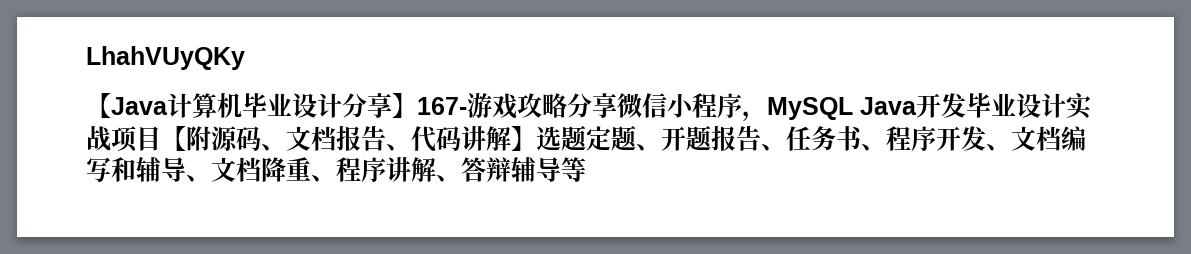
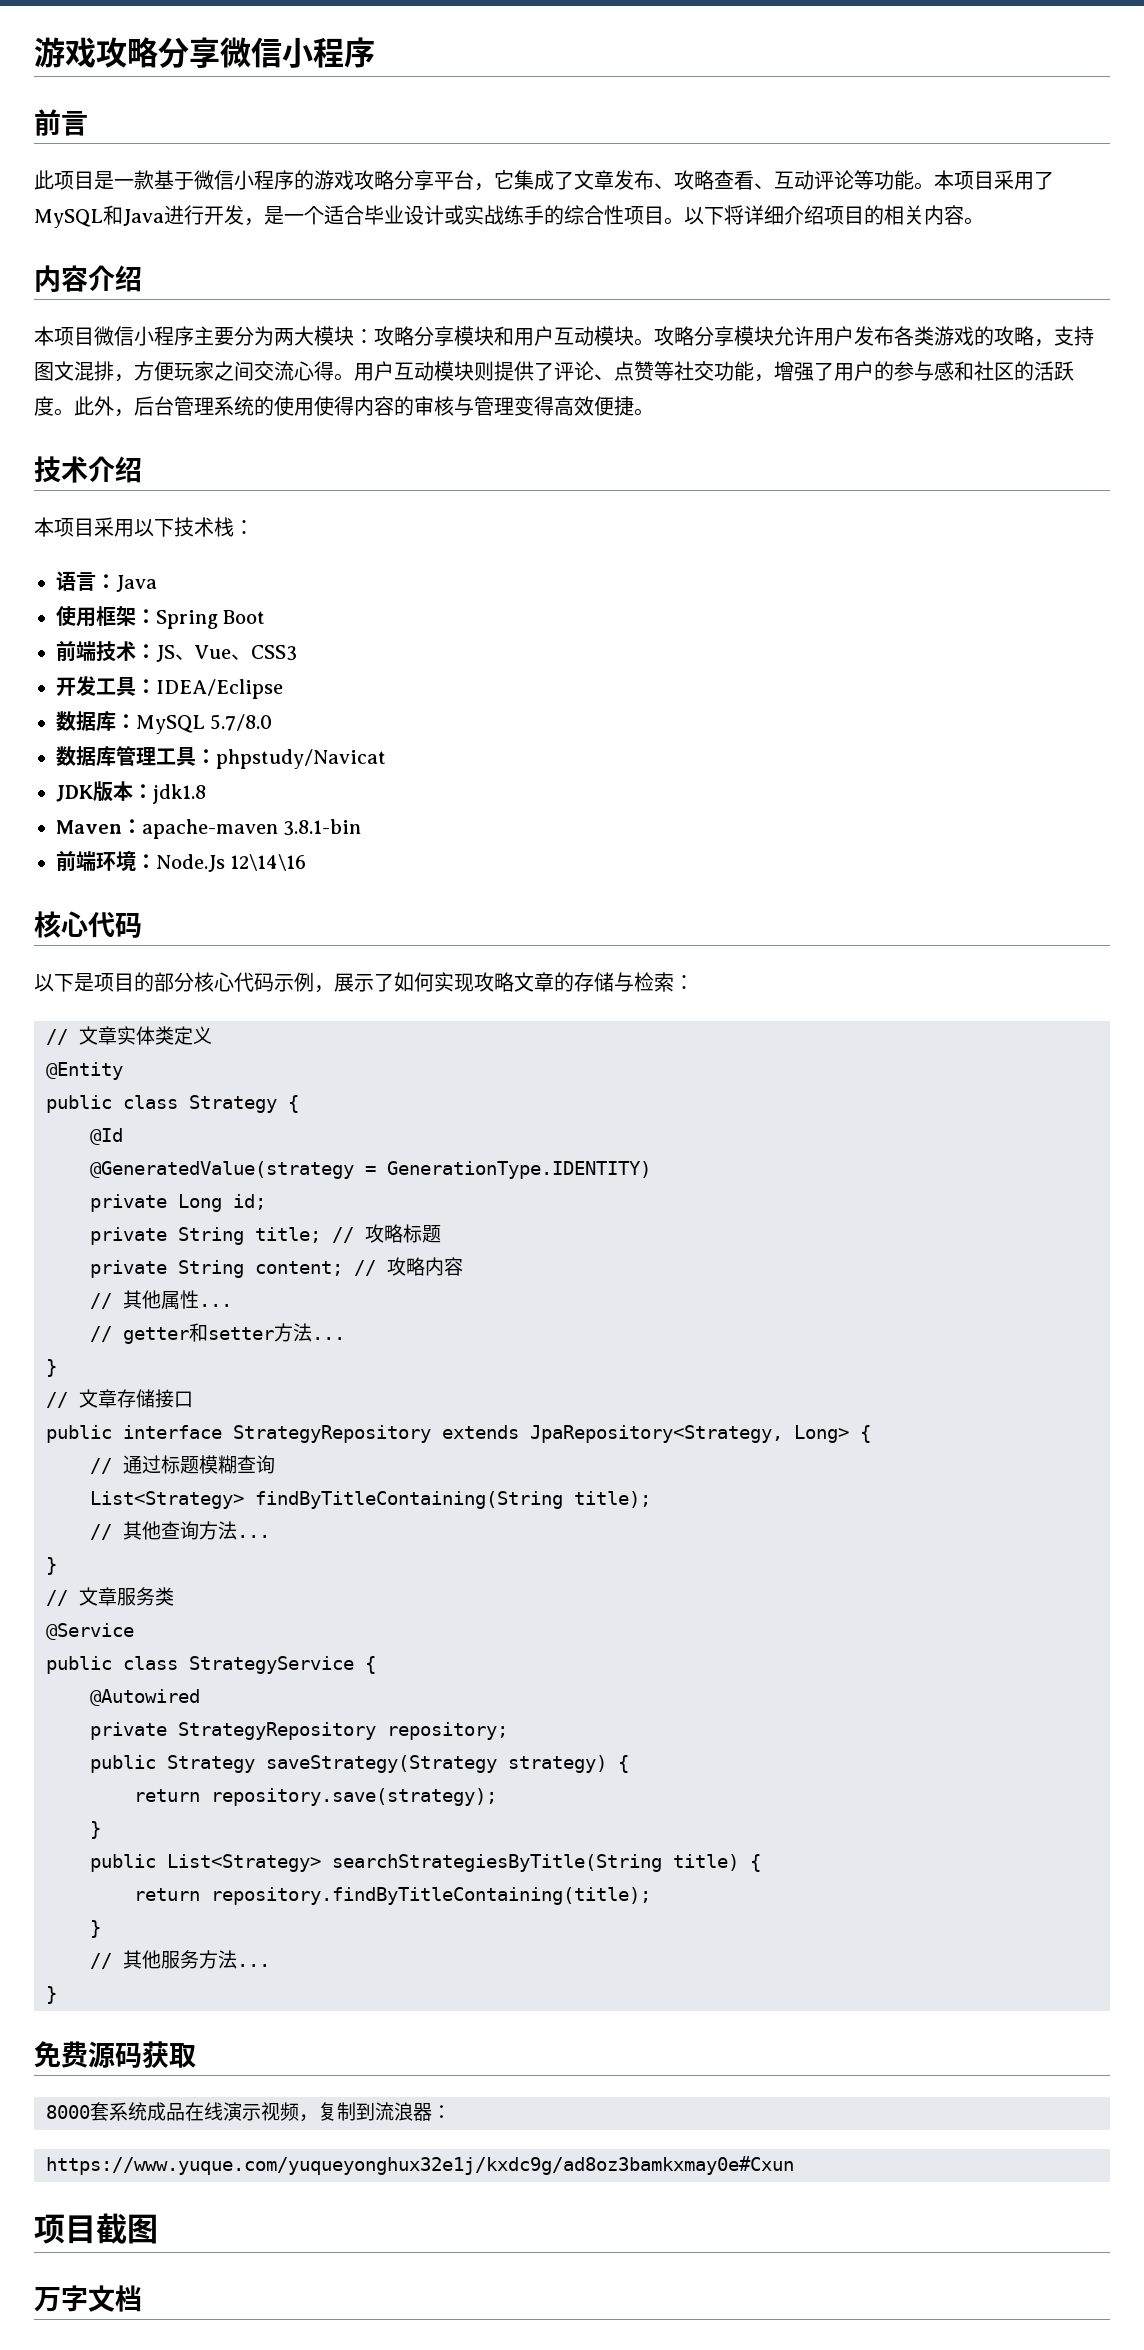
[86,46,245,70] [86,93,467,118] LhahVUyQKy // 【Java计算机毕业设计分享】167- -> (34, 52) none
[742,93,1092,122] [86,125,1086,152] [86,157,586,182] ，MySQL Java开发毕业设计实战项目【附源码、文档报告、代码讲解】选题定题、开题报告、任务书、程序开发、文档编写和辅导、文档降重、程序讲解、答辩辅导等 -> [34,109,88,136] [34,170,1054,191] [34,205,984,228] [34,265,142,293] [34,326,1094,347] [34,361,1074,382] [34,396,654,417] [34,456,142,483] [34,517,254,537] [56,571,157,592] [56,606,266,629] [56,641,297,662] [56,676,283,699] [56,711,273,734] [56,746,386,769] [56,781,206,804] [56,819,362,839] [56,851,307,872] [34,911,142,938] [34,972,694,993] [46,1026,212,1045] [46,1062,123,1080] [46,1095,299,1113] [90,1128,123,1145] [90,1161,651,1179] [90,1194,266,1212] [90,1224,441,1245] [90,1257,463,1278] [90,1290,232,1310] [90,1323,345,1344] [46,1359,57,1377] [46,1389,193,1408] [46,1425,871,1443] [90,1455,275,1474] [90,1491,651,1509] [90,1521,270,1540] [46,1557,57,1575] [46,1587,174,1606] [46,1623,134,1640] [46,1656,376,1674] [90,1689,200,1706] [90,1722,508,1740] [90,1755,629,1773] [134,1788,497,1806] [90,1821,101,1839] [90,1854,761,1872] [134,1887,651,1905] [90,1920,101,1938] [90,1950,270,1969] [46,1986,57,2004] [34,2041,196,2068] [46,2102,451,2122] [46,2156,794,2175] [34,2213,158,2244] [34,2285,142,2312] // 前言 // 此项目是一款基于微信小程序的游戏攻略分享平台，它集成了文章发布、攻略查看、互动评论等功能。本项目采用了MySQL和Java进行开发，是一个适合毕业设计或实战练手的综合性项目。以下将详细介绍项目的相关内容。 // 内容介绍 // 本项目微信小程序主要分为两大模块：攻略分享模块和用户互动模块。攻略分享模块允许用户发布各类游戏的攻略，支持图文混排，方便玩家之间交流心得。用户互动模块则提供了评论、点赞等社交功能，增强了用户的参与感和社区的活跃度。此外，后台管理系统的使用使得内容的审核与管理变得高效便捷。 // 技术介绍 // 本项目采用以下技术栈： // 语言：Java // 使用框架：Spring Boot // 前端技术：JS、Vue、CSS3 // 开发工具：IDEA/Eclipse // 数据库：MySQL 5.7/8.0 // 数据库管理工具：phpstudy/Navicat // JDK版本：jdk1.8 // Maven：apache-maven 3.8.1-bin // 前端环境：Node.Js 12\14\16 // 核心代码 // 以下是项目的部分核心代码示例，展示了如何实现攻略文章的存储与检索： // // 文章实体类定义 // @Entity // public class Strategy { // @Id // @GeneratedValue(strategy = GenerationType.IDENTITY) // private Long id; // private String title; // 攻略标题 // private String content; // 攻略内容 // // 其他属性... // // getter和setter方法... // } // // 文章存储接口 // public interface StrategyRepository extends JpaRepository<Strategy, Long> { // // 通过标题模糊查询 // List<Strategy> findByTitleContaining(String title); // // 其他查询方法... // } // // 文章服务类 // @Service // public class StrategyService { // @Autowired // private StrategyRepository repository; // public Strategy saveStrategy(Strategy strategy) { // return repository.save(strategy); // } // public List<Strategy> searchStrategiesByTitle(String title) { // return repository.findByTitleContaining(title); // } // // 其他服务方法... // } // 免费源码获取 // 8000套系统成品在线演示视频，复制到流浪器： // https://www.yuque.com/yuqueyonghux32e1j/kxdc9g/ad8oz3bamkxmay0e#Cxun // 项目截图 // 万字文档

